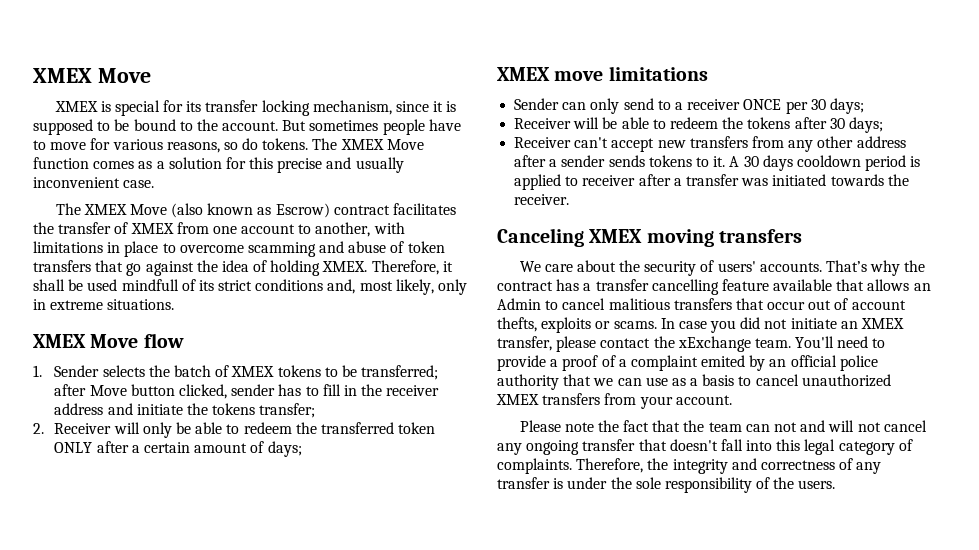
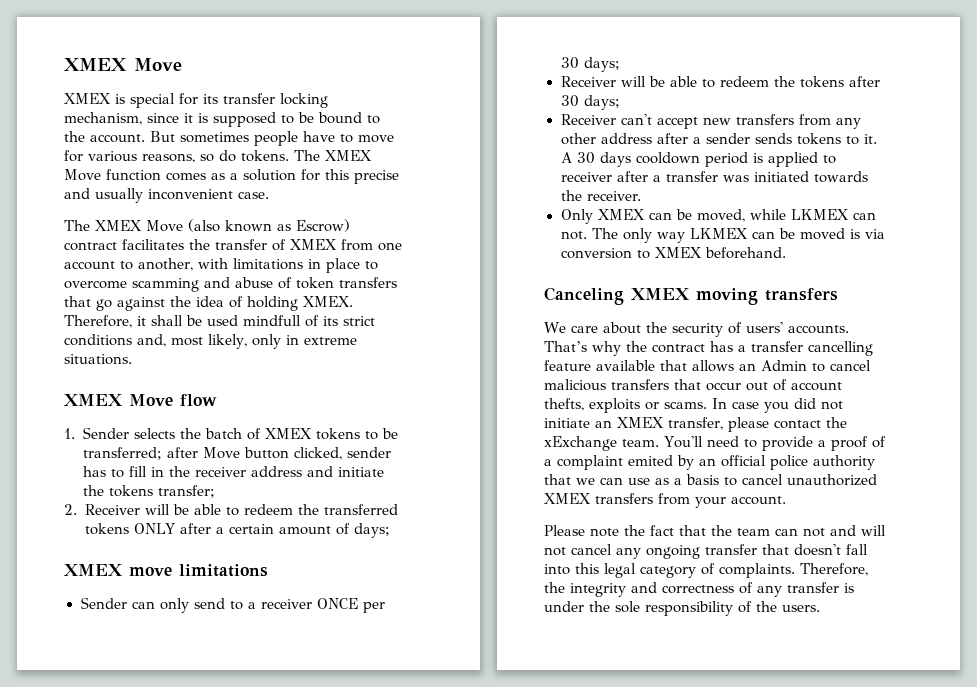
[142,422,172,438] only -> (170, 509) none
[398,422,436,434] token -> [84,523,129,535] tokens
(570, 199) none -> [560,209,876,224] [560,228,885,243] [560,247,786,259] // Only XMEX can be moved, while LKMEX can not. The only way LKMEX can be moved is via conversion to XMEX beforehand.
[608,298,670,310] malitious -> [544,379,606,391] malicious

